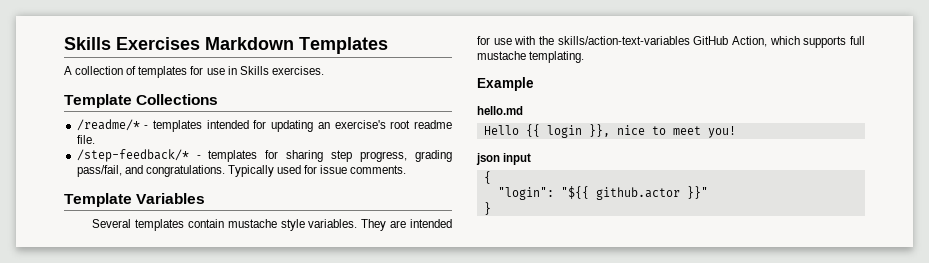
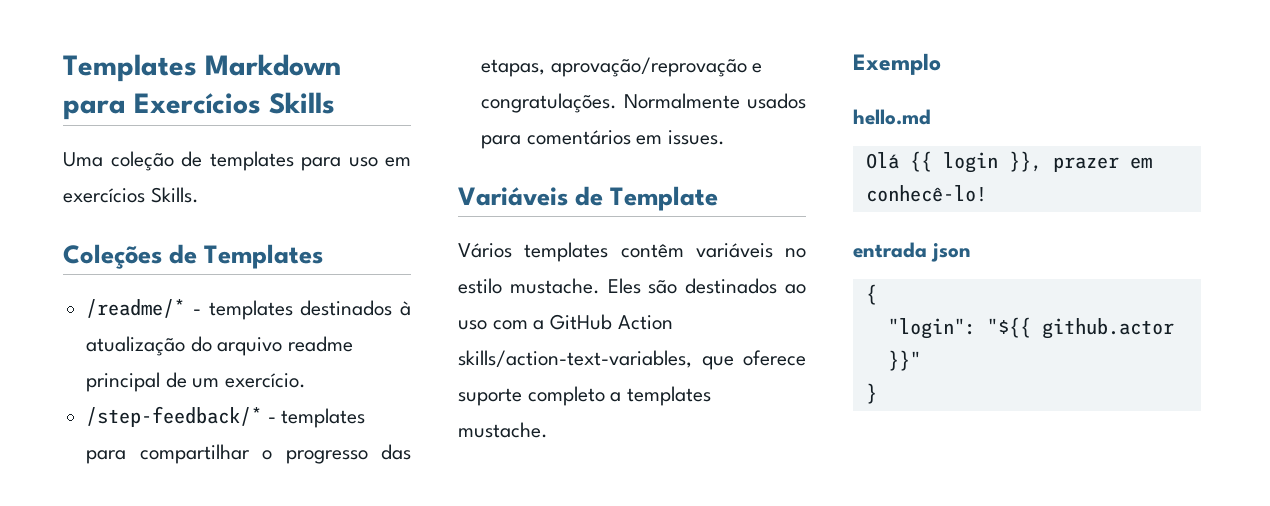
[64,37,388,54] [64,66,324,78] [64,94,219,108] [76,119,453,132] [76,135,95,144] [76,149,452,162] [76,165,407,177] [64,193,206,207] [92,219,452,231] [477,36,865,48] [477,51,585,63] [477,77,534,91] Skills Exercises Markdown Templates // A collection of templates for use in Skills exercises. // Template Collections // /readme/* - templates intended for updating an exercise's root readme file. // /step-feedback/* - templates for sharing step progress, grading pass/fail, and congratulations. Typically used for issue comments. // Template Variables // Several templates contain mustache style variables. They are intended for use with the skills/action-text-variables GitHub Action, which supports full mustache templating. // Example -> [63,54,341,82] [63,92,335,120] [63,151,411,171] [63,187,199,203] [63,244,324,269] [86,299,411,320] [86,336,354,356] [86,372,307,392] [86,406,366,428] [86,444,411,464] [481,57,763,77] [481,93,806,113] [481,130,726,149] [458,186,719,211] [458,242,806,262] [458,278,806,294] [458,314,673,330] [458,350,806,370] [458,386,712,406] [458,422,548,438] [853,53,941,75] Templates Markdown para Exercícios Skills // Uma coleção de templates para uso em exercícios Skills. // Coleções de Templates // /readme/* - templates destinados à atualização do arquivo readme principal de um exercício. // /step-feedback/* - templates para compartilhar o progresso das etapas, aprovação/reprovação e congratulações. Normalmente usados para comentários em issues. // Variáveis de Template // Vários templates contêm variáveis no estilo mustache. Eles são destinados ao uso com a GitHub Action skills/action-text-variables, que oferece suporte completo a templates mustache. // Exemplo
[483,125,519,135] Hello -> [865,152,899,169] Olá
[616,125,736,138] nice to meet you! // -> [1052,157,1152,172] [865,185,987,202] [853,242,927,258] prazer em conhecê-lo! // entrada
[503,153,532,165] input -> (971, 252) none

